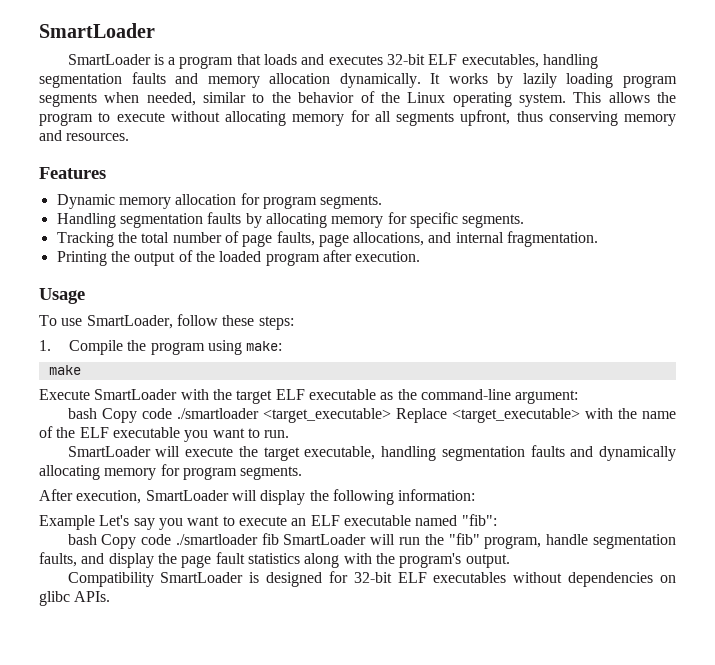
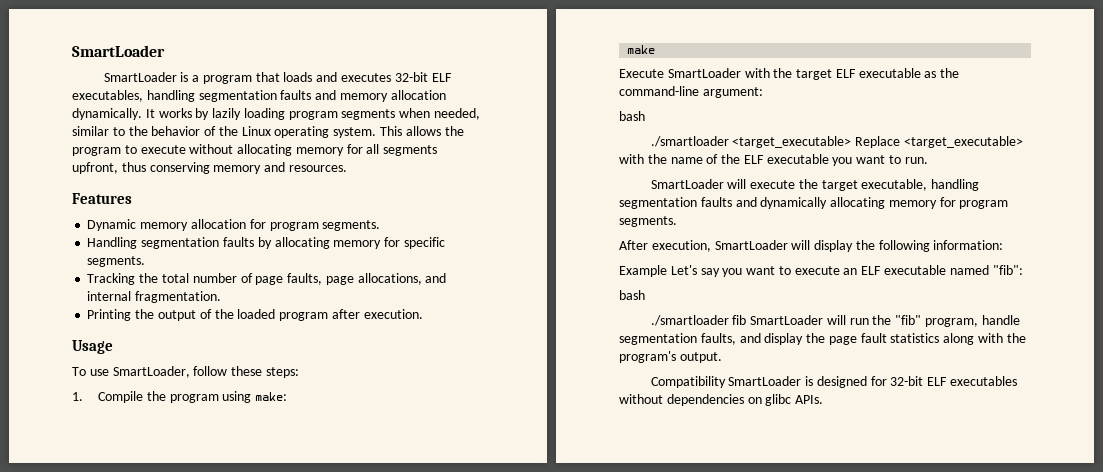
[101,408,172,423] Copy code -> (645, 116) //
[101,534,172,549] Copy code -> (645, 295) //

